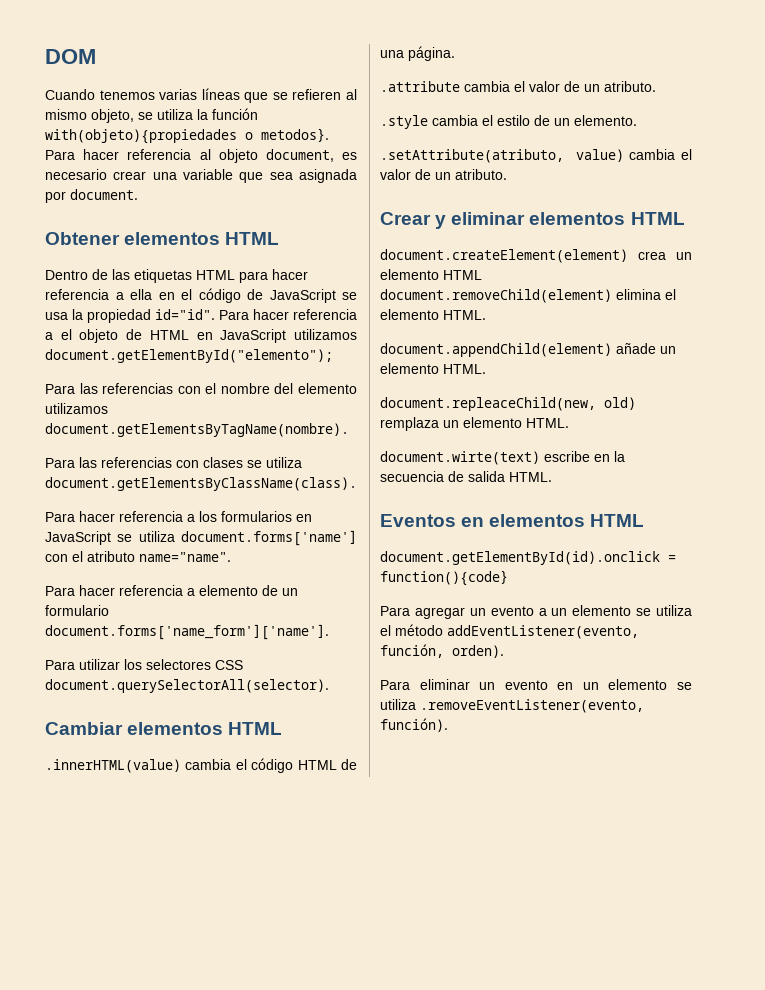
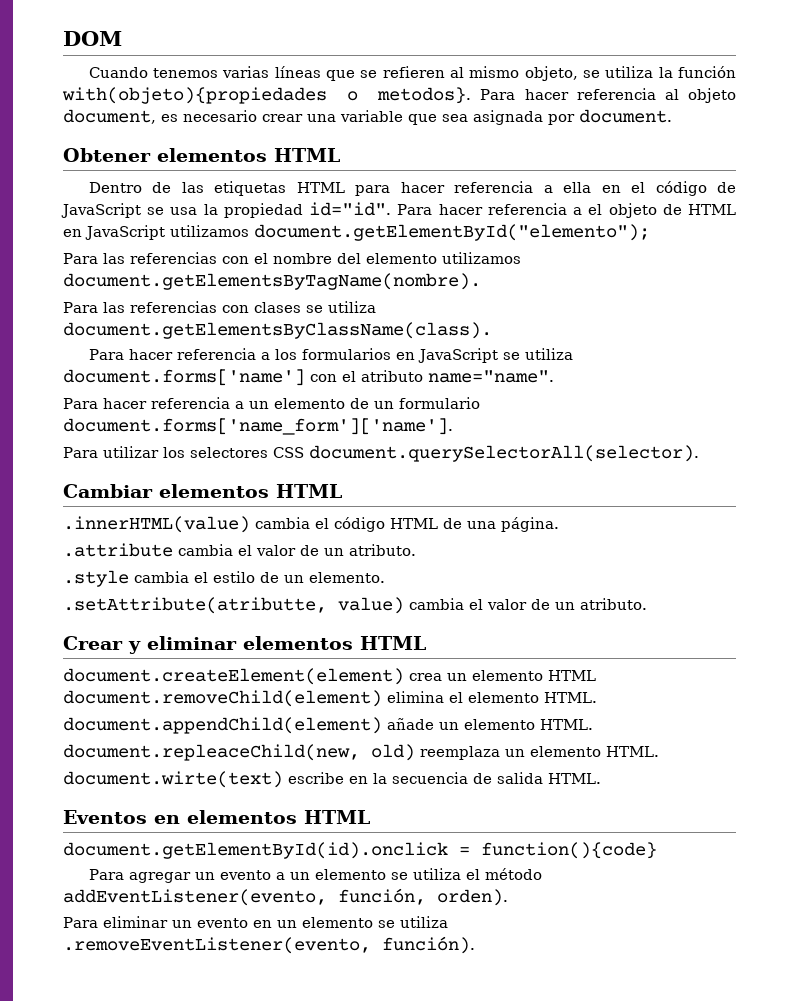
(195, 592) none -> [249,401,269,409] un
[380,149,564,163] .setAttribute(atributo, -> [63,597,327,614] .setAttribute(atributte,
[380,417,439,431] remplaza -> [420,746,500,760] reemplaza

